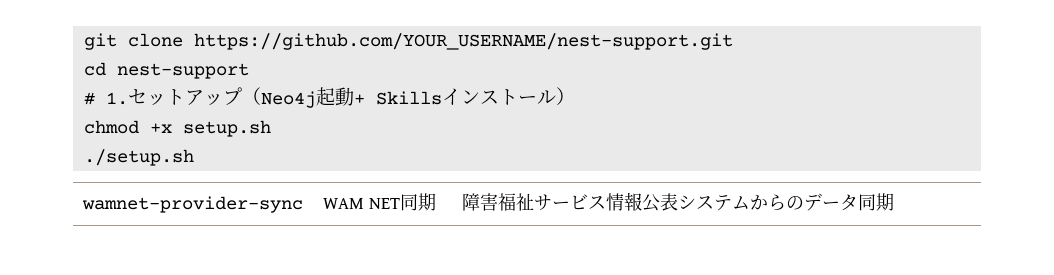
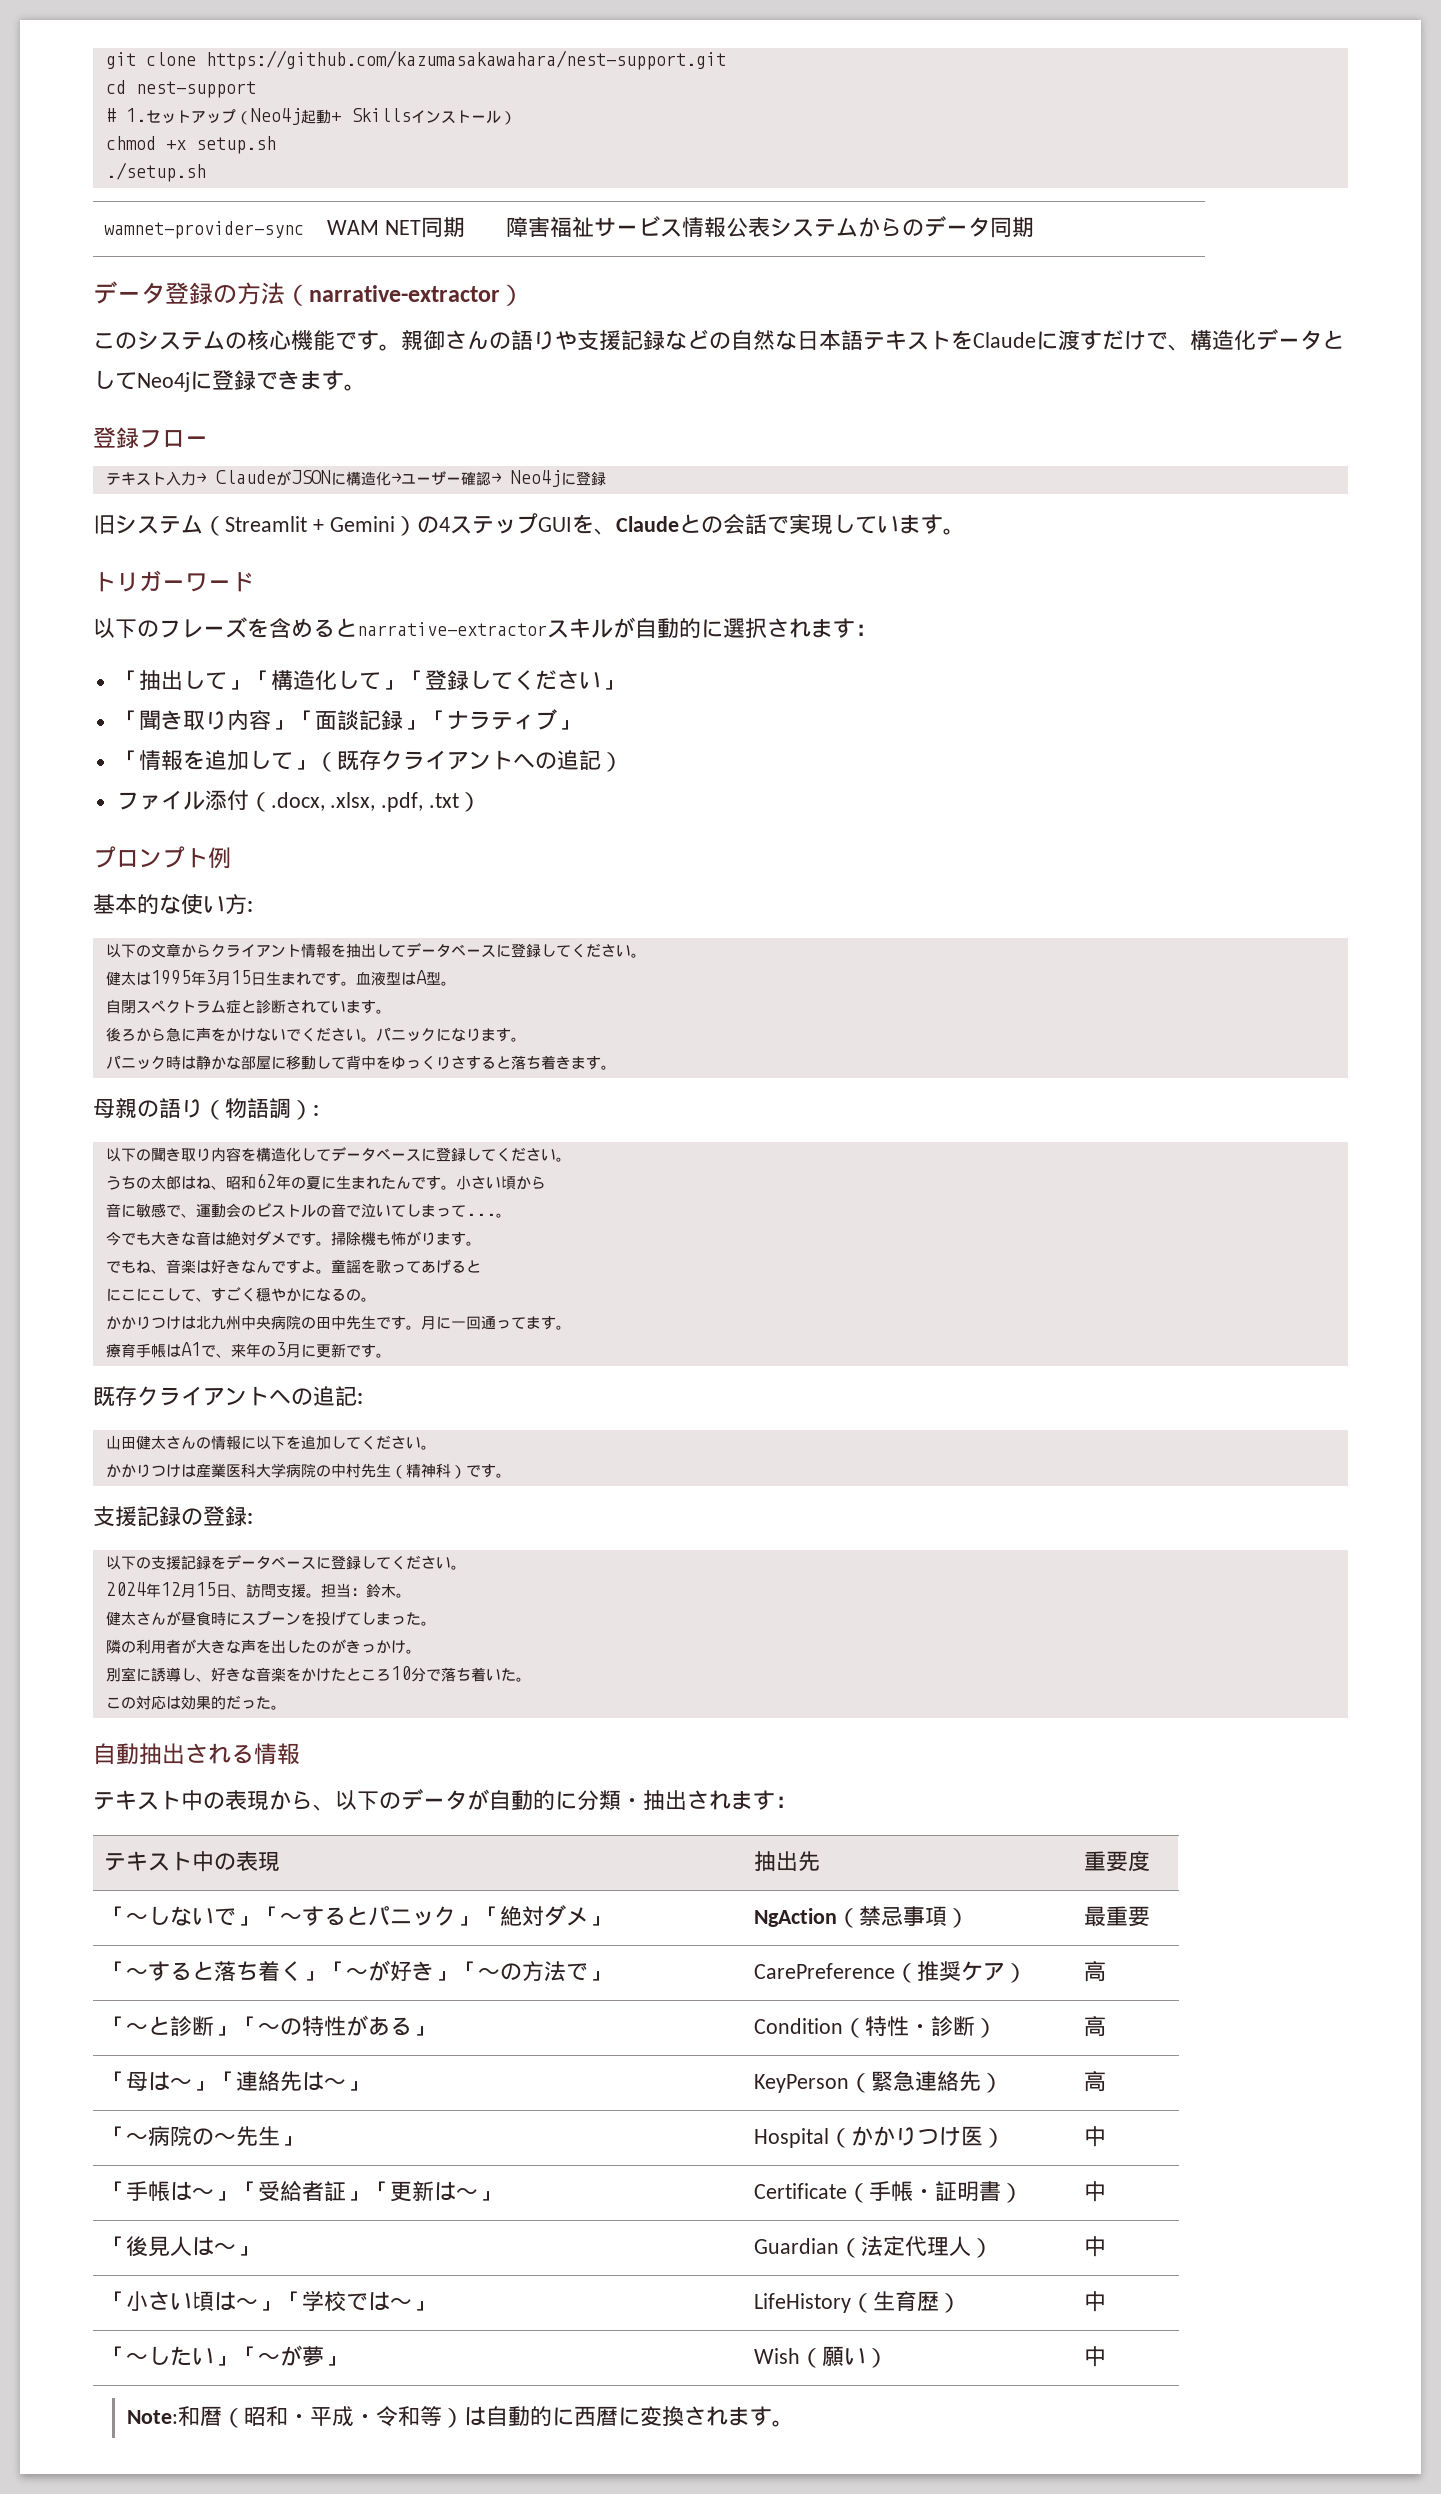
[193,33,733,50] https://github.com/YOUR_USERNAME/nest-support.git -> [205,50,726,70] https://github.com/kazumasakawahara/nest-support.git
(894, 202) none -> [93,281,524,306] [93,329,1344,351] [93,370,366,392] [93,427,208,449] [105,470,606,487] [93,513,965,536] [93,570,254,592] [93,617,877,639] [116,670,623,691] [116,709,579,731] [116,750,623,772] [116,790,482,812] [93,846,231,869] [93,894,253,914] [105,943,646,958] [105,970,456,986] [105,999,391,1014] [105,1027,526,1042] [105,1055,616,1070] [93,1098,319,1120] [105,1147,571,1162] [105,1173,546,1190] [105,1203,511,1218] [105,1231,481,1246] [105,1259,481,1274] [105,1287,376,1302] [105,1315,571,1330] [105,1342,391,1358] [93,1386,363,1407] [105,1435,436,1450] [105,1463,511,1479] [93,1506,253,1527] [105,1555,466,1570] [105,1582,411,1598] [105,1611,436,1626] [105,1639,421,1654] [105,1666,531,1682] [105,1695,286,1710] [93,1743,300,1765] [93,1789,797,1811] [104,1851,281,1872] [754,1851,821,1871] [1084,1851,1151,1872] [104,1905,611,1926] [754,1906,970,1928] [1084,1906,1151,1927] [104,1960,611,1982] [754,1961,1028,1983] [1084,1961,1107,1982] [104,2015,435,2036] [754,2016,998,2038] [1084,2016,1107,2037] [104,2071,369,2091] [754,2071,1004,2093] [1084,2071,1107,2092] [104,2125,303,2147] [754,2126,1006,2148] [1084,2126,1107,2147] [104,2181,501,2202] [754,2181,1024,2203] [1084,2181,1107,2202] [104,2236,259,2257] [754,2236,994,2258] [1084,2236,1107,2257] [104,2291,435,2312] [754,2291,962,2313] [1084,2291,1107,2312] [104,2345,347,2367] [754,2346,889,2368] [1084,2346,1107,2367] [126,2406,794,2428] // データ登録の方法（narrative-extractor） // このシステムの核心機能です。親御さんの語りや支援記録などの自然な日本語テキストをClaudeに渡すだけで、構造化データとしてNeo4jに登録できます。 // 登録フロー // テキスト入力→ ClaudeがJSONに構造化→ユーザー確認→ Neo4jに登録 // 旧システム（Streamlit + Gemini）の4ステップGUIを、Claudeとの会話で実現しています。 // トリガーワード // 以下のフレーズを含めるとnarrative-extractorスキルが自動的に選択されます： // 「抽出して」「構造化して」「登録してください」 // 「聞き取り内容」「面談記録」「ナラティブ」 // 「情報を追加して」（既存クライアントへの追記） // ファイル添付（.docx, .xlsx, .pdf, .txt） // プロンプト例 // 基本的な使い方: // 以下の文章からクライアント情報を抽出してデータベースに登録してください。 // 健太は1995年3月15日生まれです。血液型はA型。 // 自閉スペクトラム症と診断されています。 // 後ろから急に声をかけないでください。パニックになります。 // パニック時は静かな部屋に移動して背中をゆっくりさすると落ち着きます。 // 母親の語り（物語調）: // 以下の聞き取り内容を構造化してデータベースに登録してください。 // うちの太郎はね、昭和62年の夏に生まれたんです。小さい頃から // 音に敏感で、運動会のピストルの音で泣いてしまって...。 // 今でも大きな音は絶対ダメです。掃除機も怖がります。 // でもね、音楽は好きなんですよ。童謡を歌ってあげると // にこにこして、すごく穏やかになるの。 // かかりつけは北九州中央病院の田中先生です。月に一回通ってます。 // 療育手帳はA1で、来年の3月に更新です。 // 既存クライアントへの追記: // 山田健太さんの情報に以下を追加してください。 // かかりつけは産業医科大学病院の中村先生（精神科）です。 // 支援記録の登録: // 以下の支援記録をデータベースに登録してください。 // 2024年12月15日、訪問支援。担当：鈴木。 // 健太さんが昼食時にスプーンを投げてしまった。 // 隣の利用者が大きな声を出したのがきっかけ。 // 別室に誘導し、好きな音楽をかけたところ10分で落ち着いた。 // この対応は効果的だった。 // 自動抽出される情報 // テキスト中の表現から、以下のデータが自動的に分類・抽出されます： // テキスト中の表現 | 抽出先 | 重要度 // 「〜しないで」「〜するとパニック」「絶対ダメ」 | NgAction（禁忌事項） | 最重要 // 「〜すると落ち着く」「〜が好き」「〜の方法で」 | CarePreference（推奨ケア） | 高 // 「〜と診断」「〜の特性がある」 | Condition（特性・診断） | 高 // 「母は〜」「連絡先は〜」 | KeyPerson（緊急連絡先） | 高 // 「〜病院の〜先生」 | Hospital（かかりつけ医） | 中 // 「手帳は〜」「受給者証」「更新は〜」 | Certificate（手帳・証明書） | 中 // 「後見人は〜」 | Guardian（法定代理人） | 中 // 「小さい頃は〜」「学校では〜」 | LifeHistory（生育歴） | 中 // 「〜したい」「〜が夢」 | Wish（願い） | 中 // Note:和暦（昭和・平成・令和等）は自動的に西暦に変換されます。

